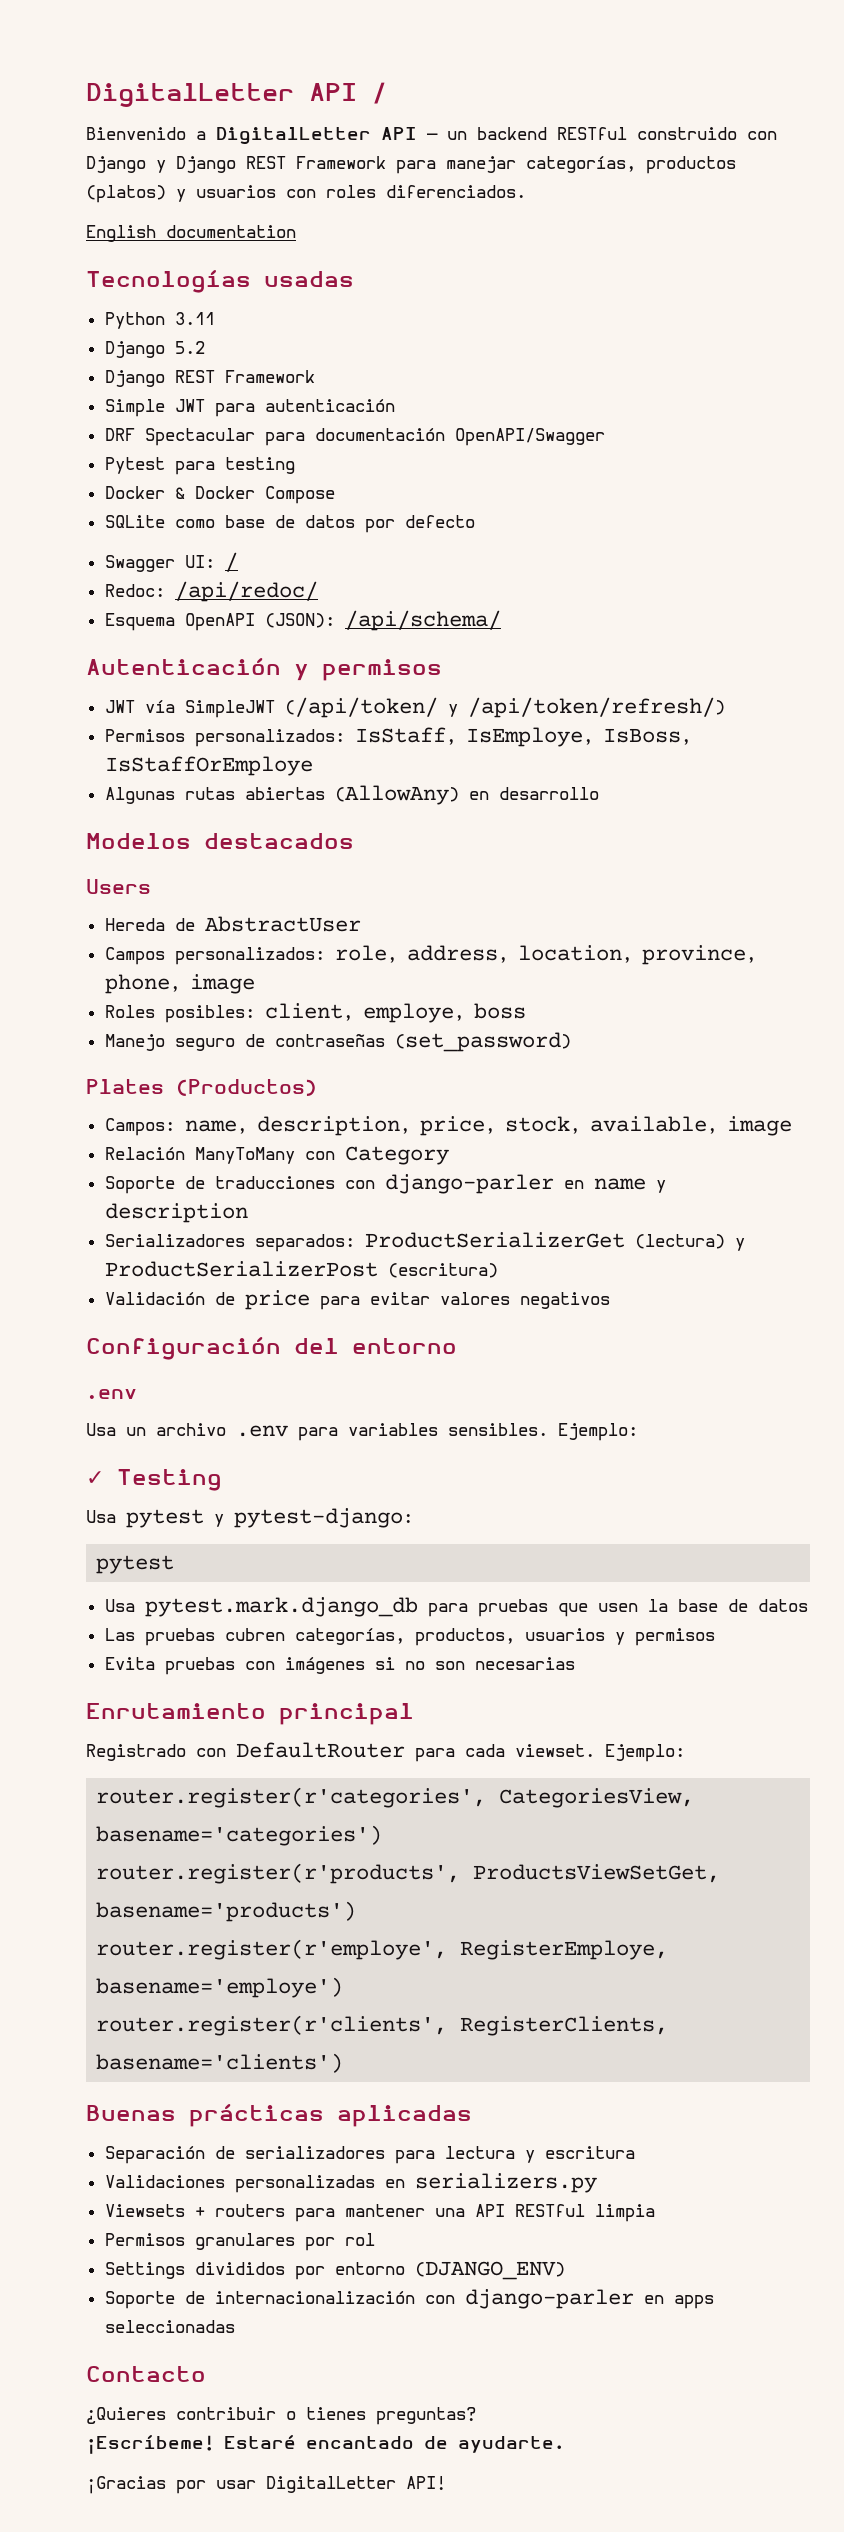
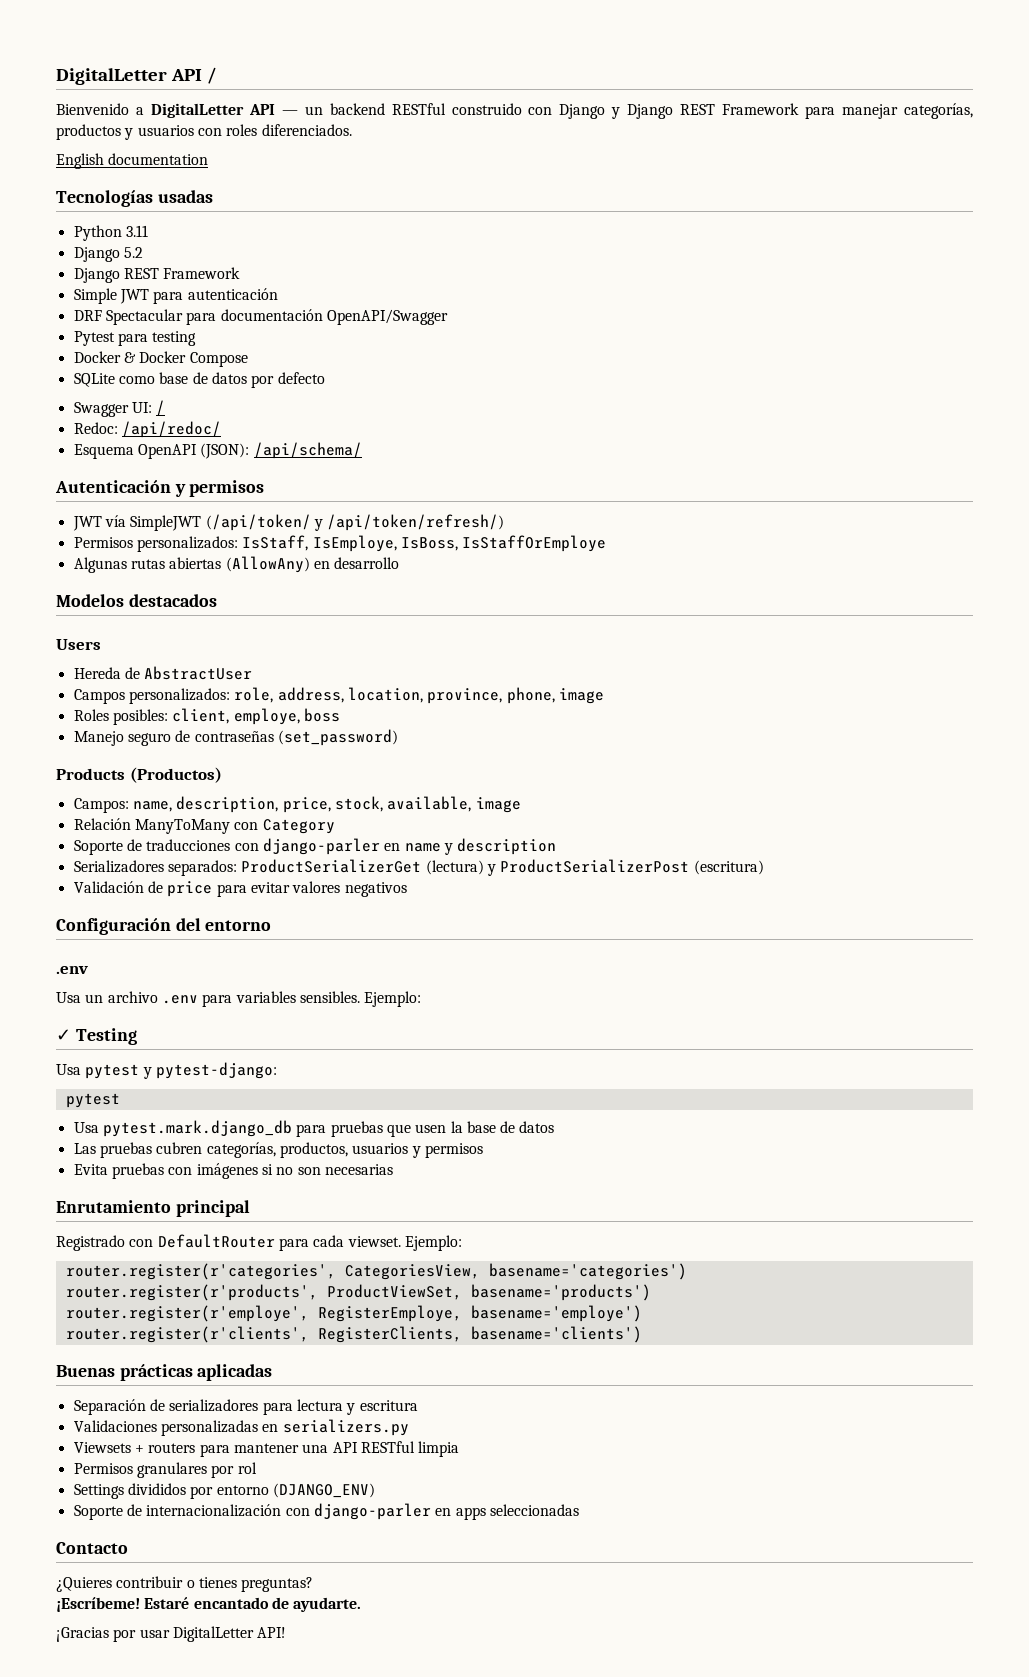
[86,185,166,203] (platos) -> (121, 132) none
[86,1079,164,1094] Plates -> [56,768,125,780] Products
[473,1864,721,1883] ProductsViewSetGet, -> [326,1284,462,1300] ProductViewSet,

